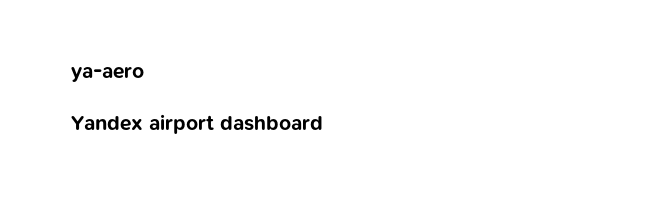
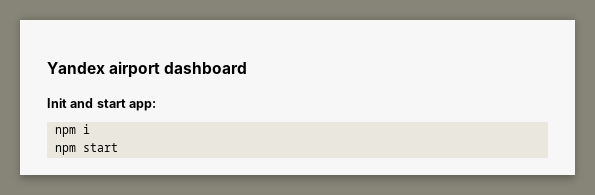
[71,66,144,82] ya-aero // -> (47, 68) none
(323, 123) none -> [47,98,157,111] [54,124,90,137] [54,143,118,155] // Init and start app: // npm i // npm start

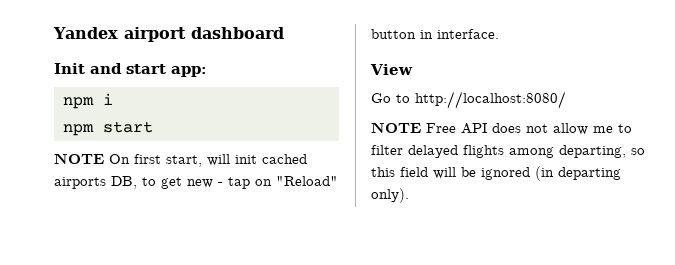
(118, 147) none -> [54,153,307,167] [54,176,338,189] [371,29,499,39] [370,64,413,75] [371,91,566,109] [371,122,632,135] [371,145,645,158] [371,166,621,181] [371,188,409,203] // NOTE On first start, will init cached airports DB, to get new - tap on "Reload" button in interface. // View // Go to http://localhost:8080/ // NOTE Free API does not allow me to filter delayed flights among departing, so this field will be ignored (in departing only).

